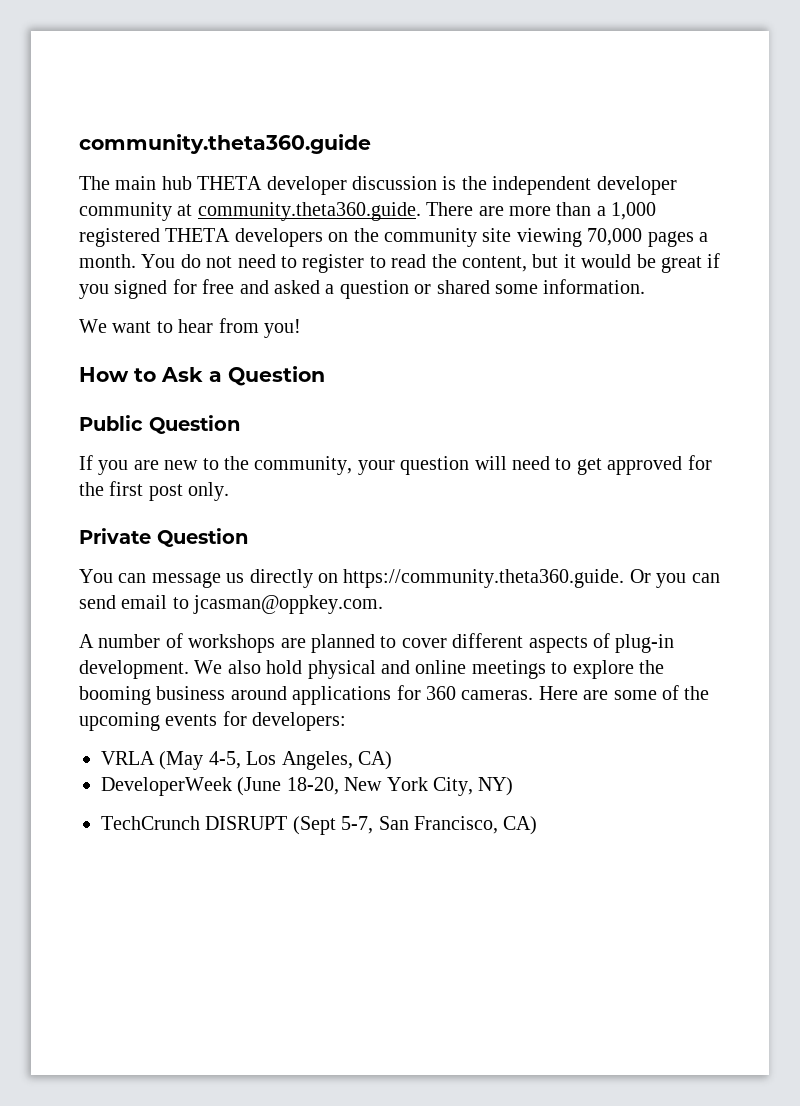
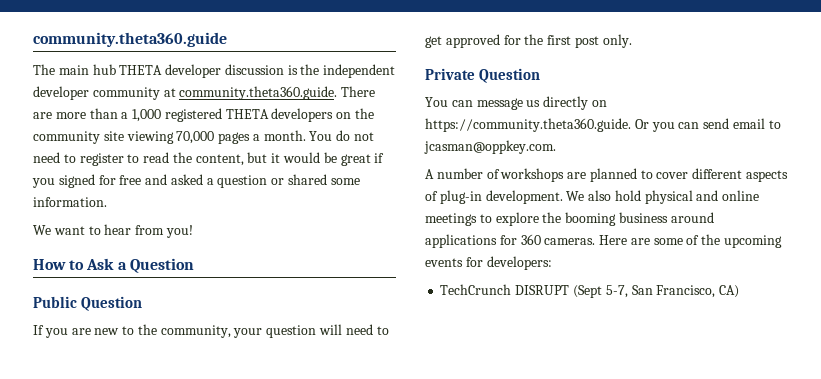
[101,751,392,770] [101,777,514,796] // VRLA (May 4-5, Los Angeles, CA) // DeveloperWeek (June 18-20, New York City, NY) -> (552, 263) none

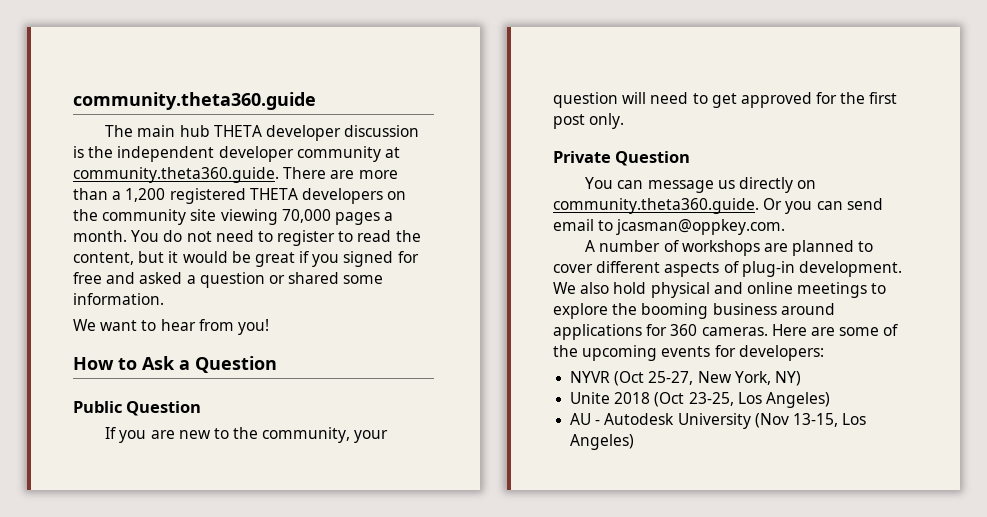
[132,109,162,122] 1,000 -> [125,188,166,202] 1,200
[425,118,631,132] https://community.theta360.guide. -> [553,198,759,214] community.theta360.guide.
[440,284,740,298] TechCrunch DISRUPT (Sept 5-7, San Francisco, CA) -> [570,371,801,386] [570,392,830,408] [570,413,867,429] [570,434,635,450] NYVR (Oct 25-27, New York, NY) // Unite 2018 (Oct 23-25, Los Angeles) // AU - Autodesk University (Nov 13-15, Los Angeles)

